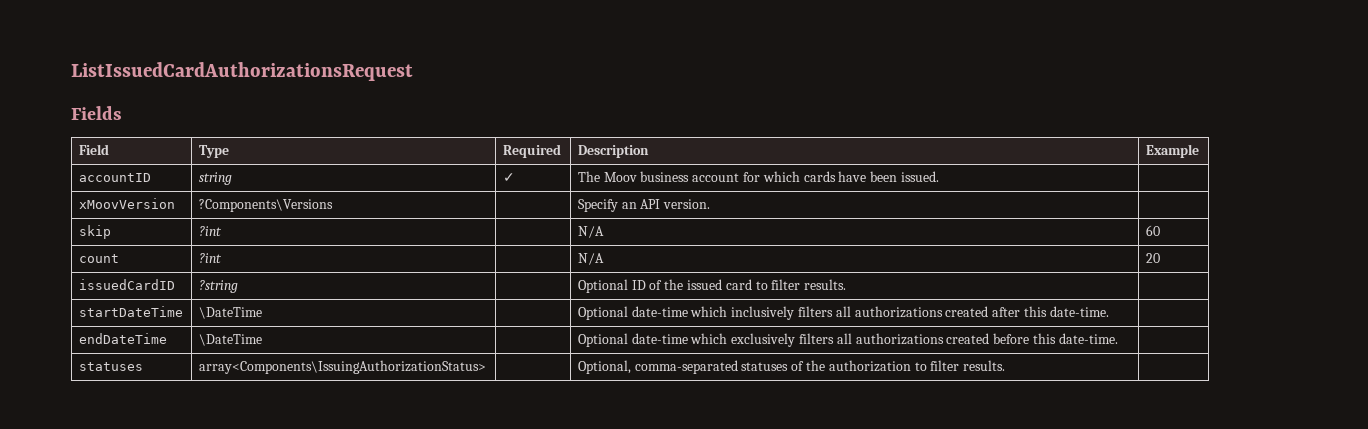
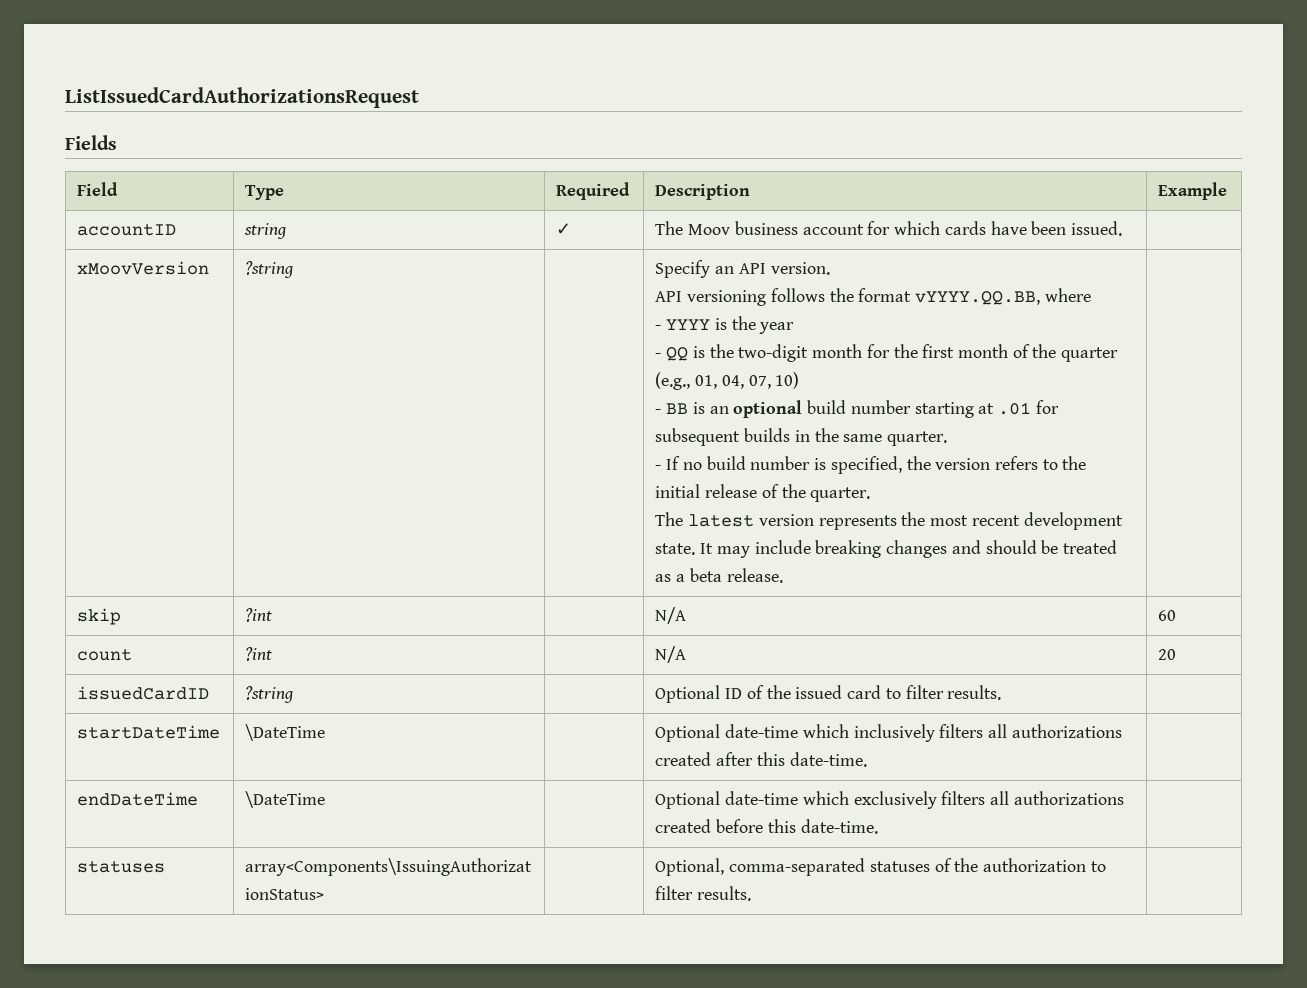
[198,199,333,212] ?Components\Versions -> [245,261,294,278] ?string
(711, 204) none -> [655,288,1091,306] [655,316,795,334] [655,344,1119,362] [655,372,800,390] [655,400,1059,418] [655,428,948,446] [655,456,1087,474] [655,484,871,502] [655,512,1123,530] [655,540,1117,558] [655,568,783,583] // API versioning follows the format vYYYY.QQ.BB, where // - YYYY is the year // - QQ is the two-digit month for the first month of the quarter (e.g., 01, 04, 07, 10) // - BB is an optional build number starting at .01 for subsequent builds in the same quarter. // - If no build number is specified, the version refers to the initial release of the quarter. // The latest version represents the most recent development state. It may include breaking changes and should be treated as a beta release.

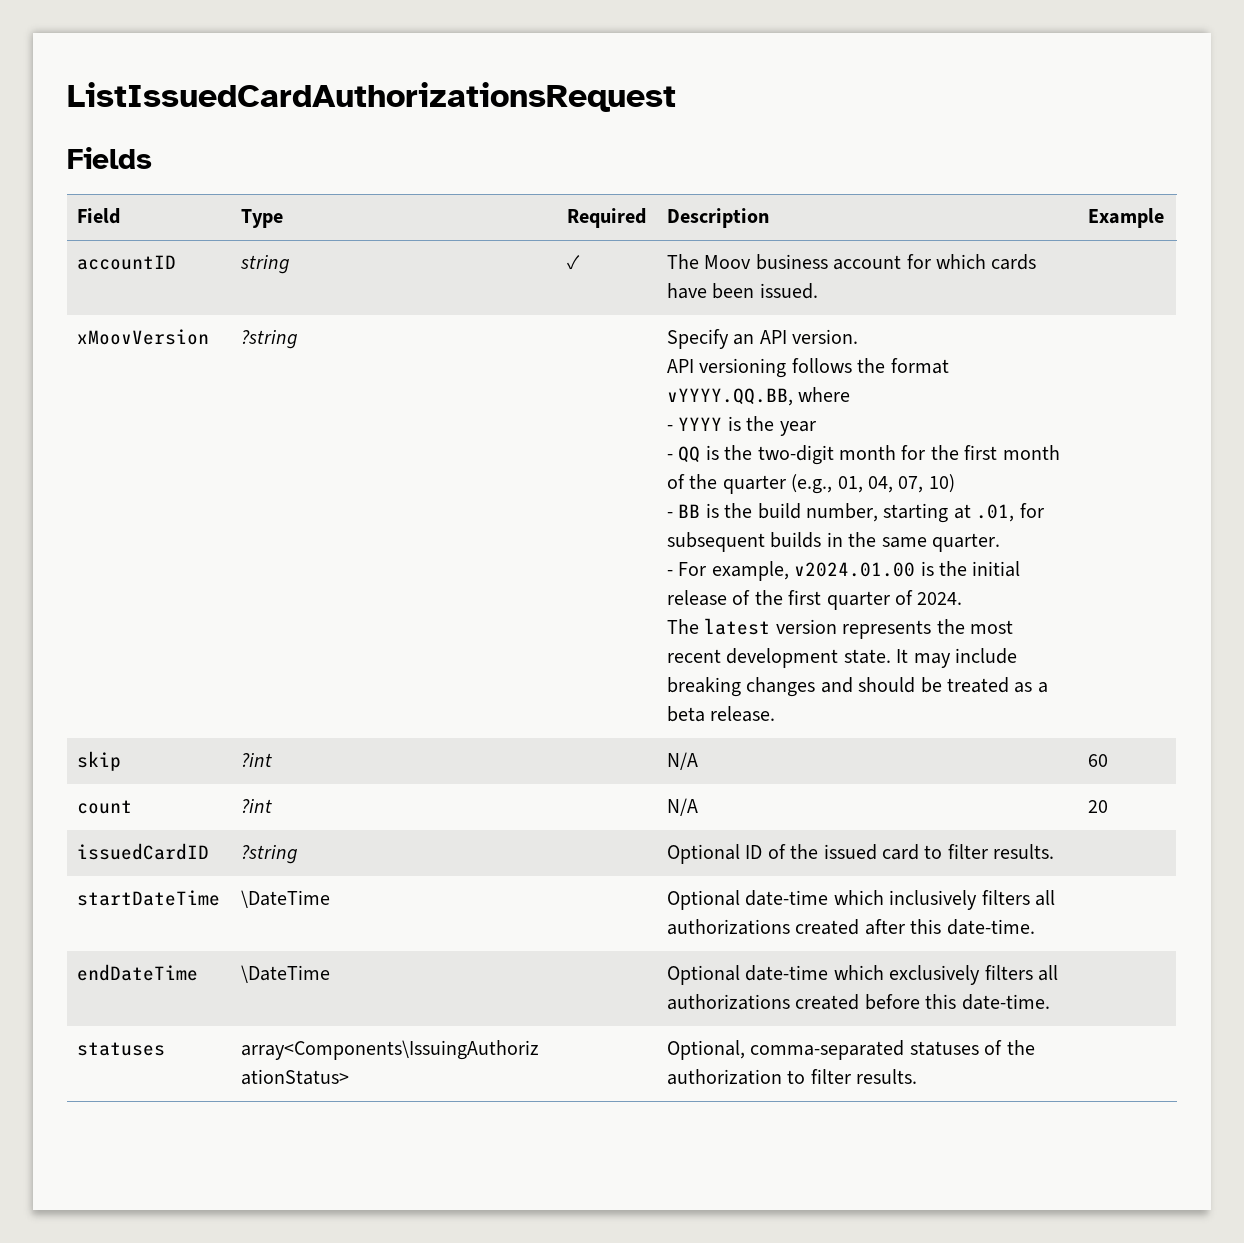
[709,400,911,418] an optional build number -> [724,503,879,522] the build number,
[997,402,1031,415] .01 -> [976,504,1015,522] .01,
[666,456,1058,474] If no build number is specified, the version refers to -> [678,561,934,581] For example, v2024.01.00 is
[810,487,871,502] quarter. -> [788,590,963,610] first quarter of 2024.

